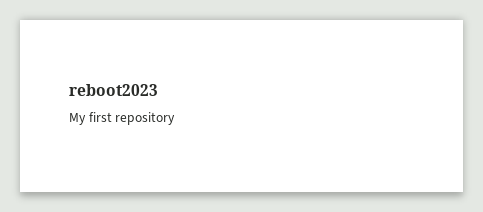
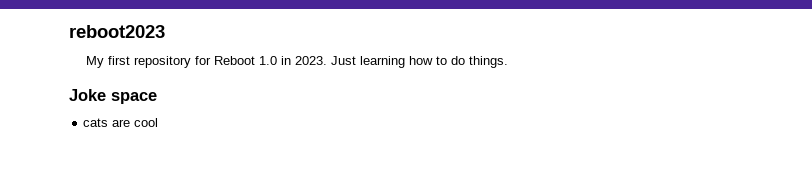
(176, 118) none -> [195,56,509,68] [69,89,157,104] [83,118,159,127] for Reboot 1.0 in 2023. Just learning how to do things. // Joke space // cats are cool

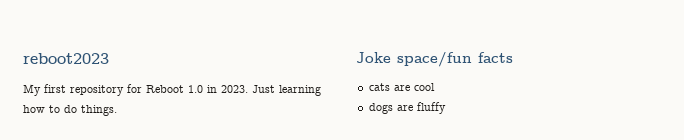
[111,92,157,104] space -> [397,52,513,67] space/fun facts
(159, 122) none -> [368,102,446,114] // dogs are fluffy

